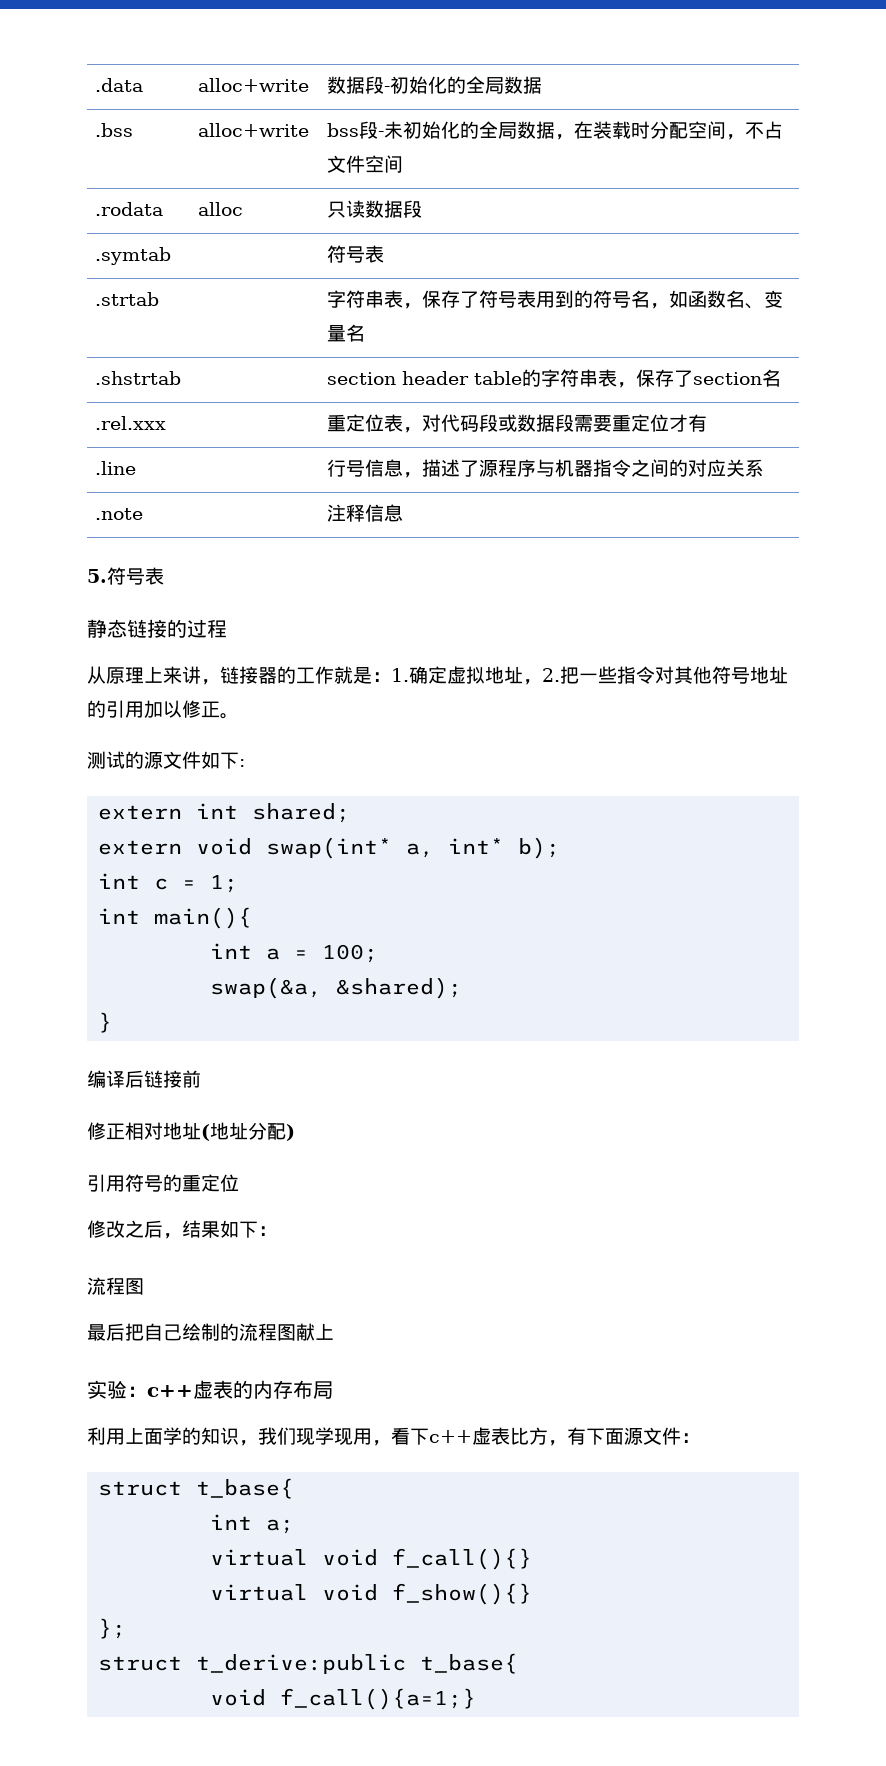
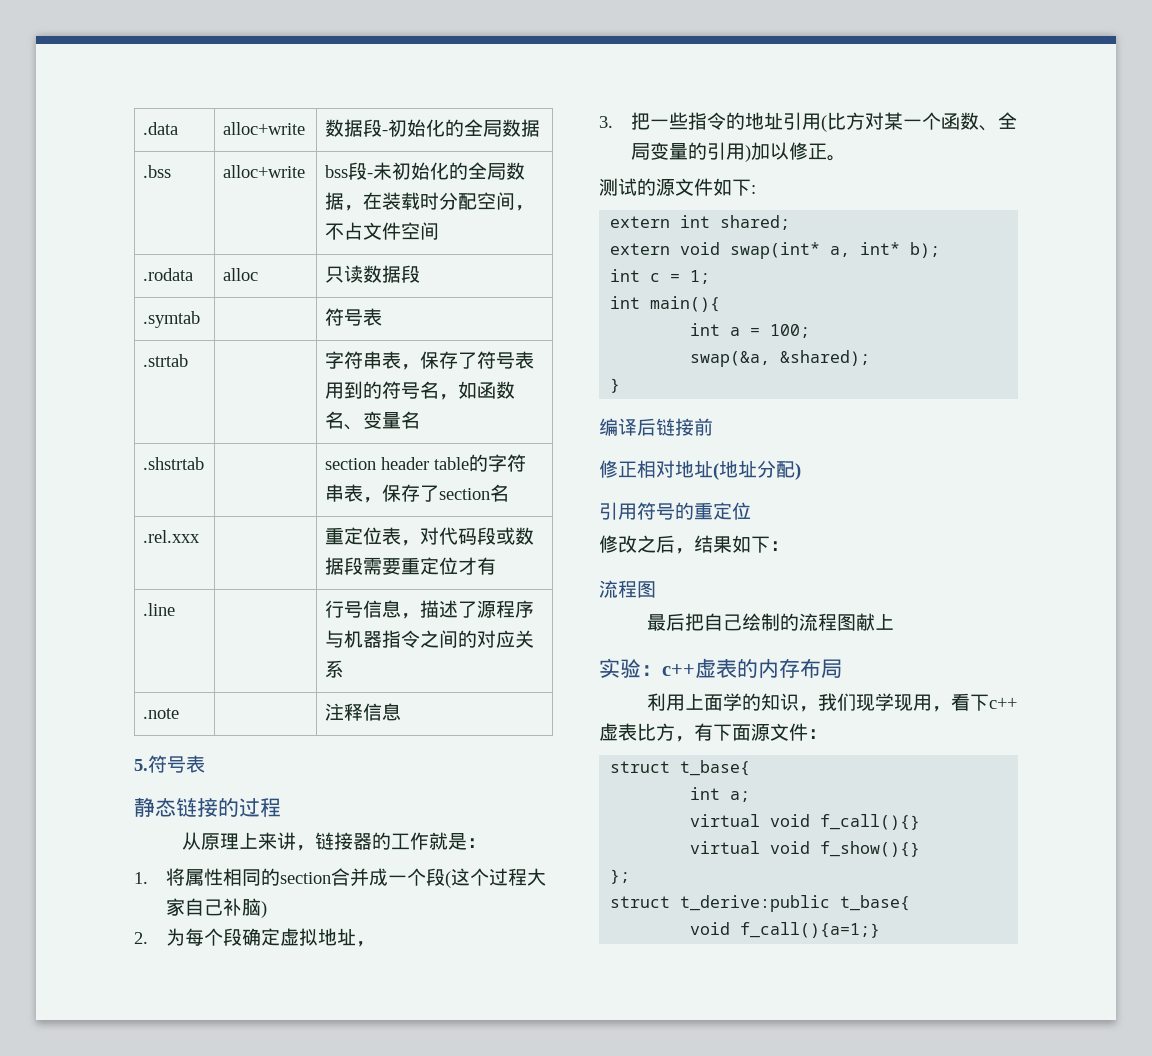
[391,668,409,682] 1. -> [134,868,547,888] [166,898,268,918] [134,928,243,946] // 1.将属性相同的section合并成一个段(这个过程大家自己补脑) // 2.为每个段
[542,668,560,682] 2. -> [599,116,613,128] // 3.
[655,666,788,684] [87,700,144,718] 对其他符号地址的引用 -> [726,112,1018,132] [631,142,752,162] 的地址引用(比方对某一个函数、全局变量的引用)

